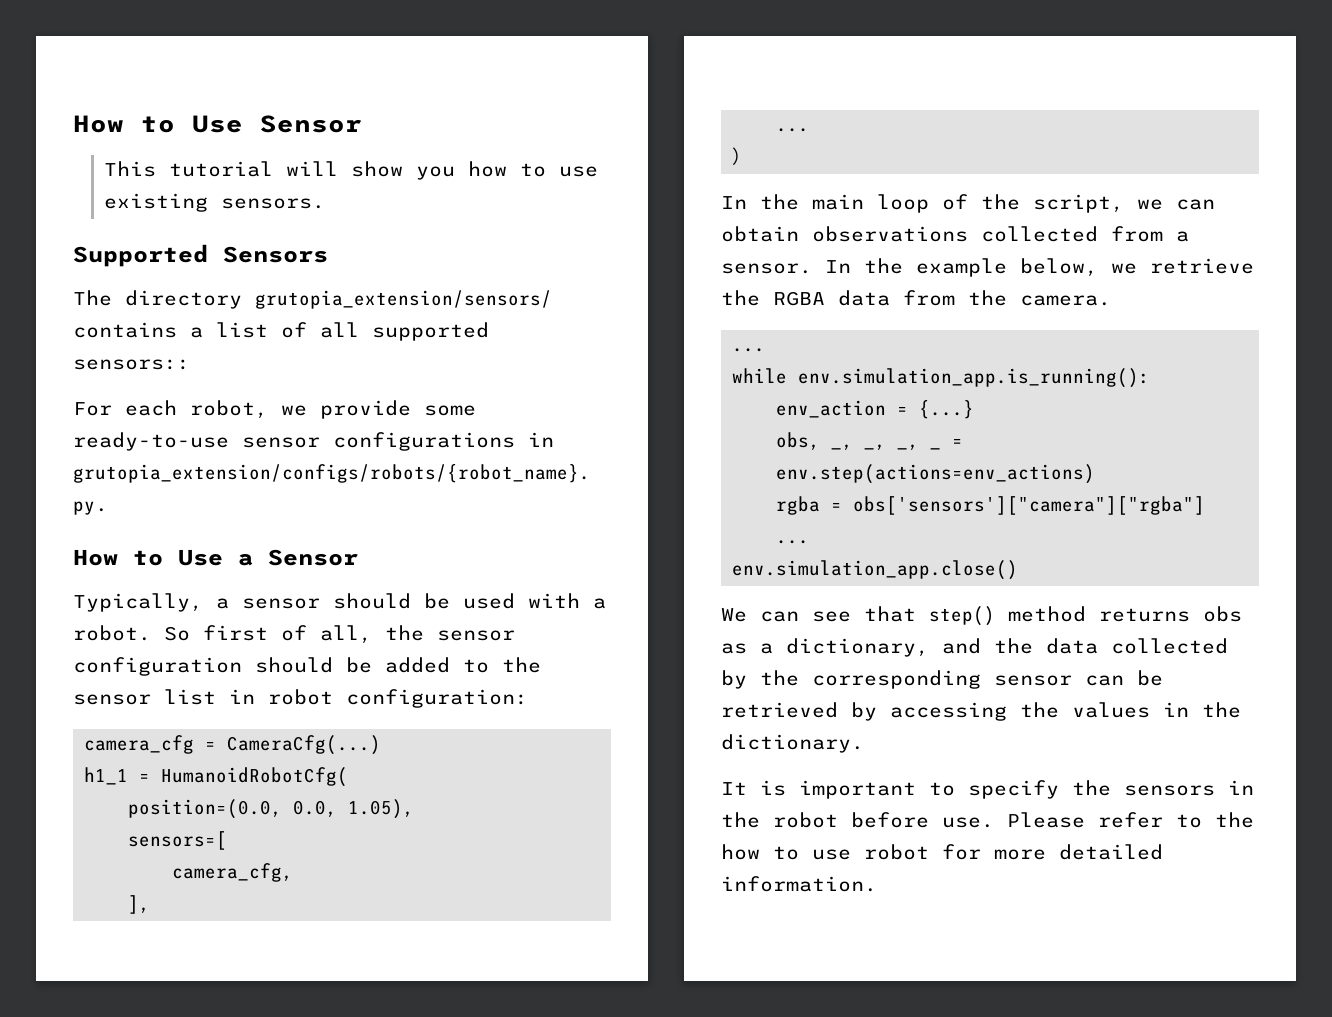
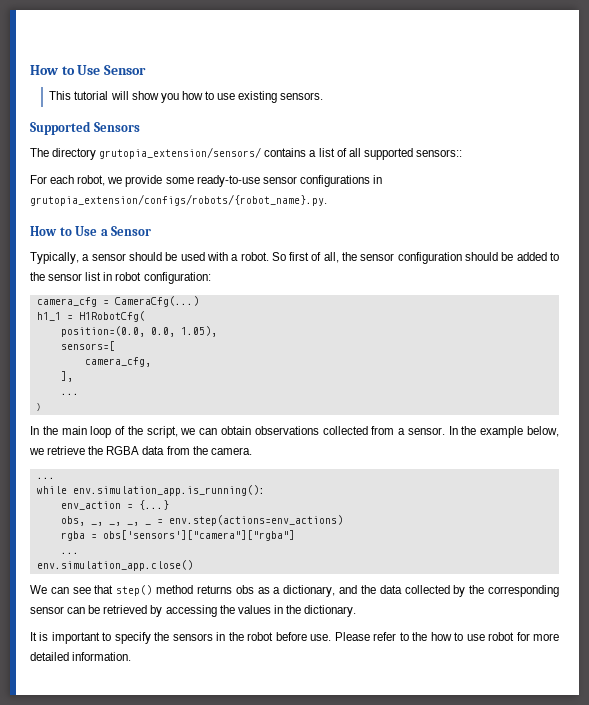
[161,767,349,787] HumanoidRobotCfg( -> [78,311,145,322] H1RobotCfg(

